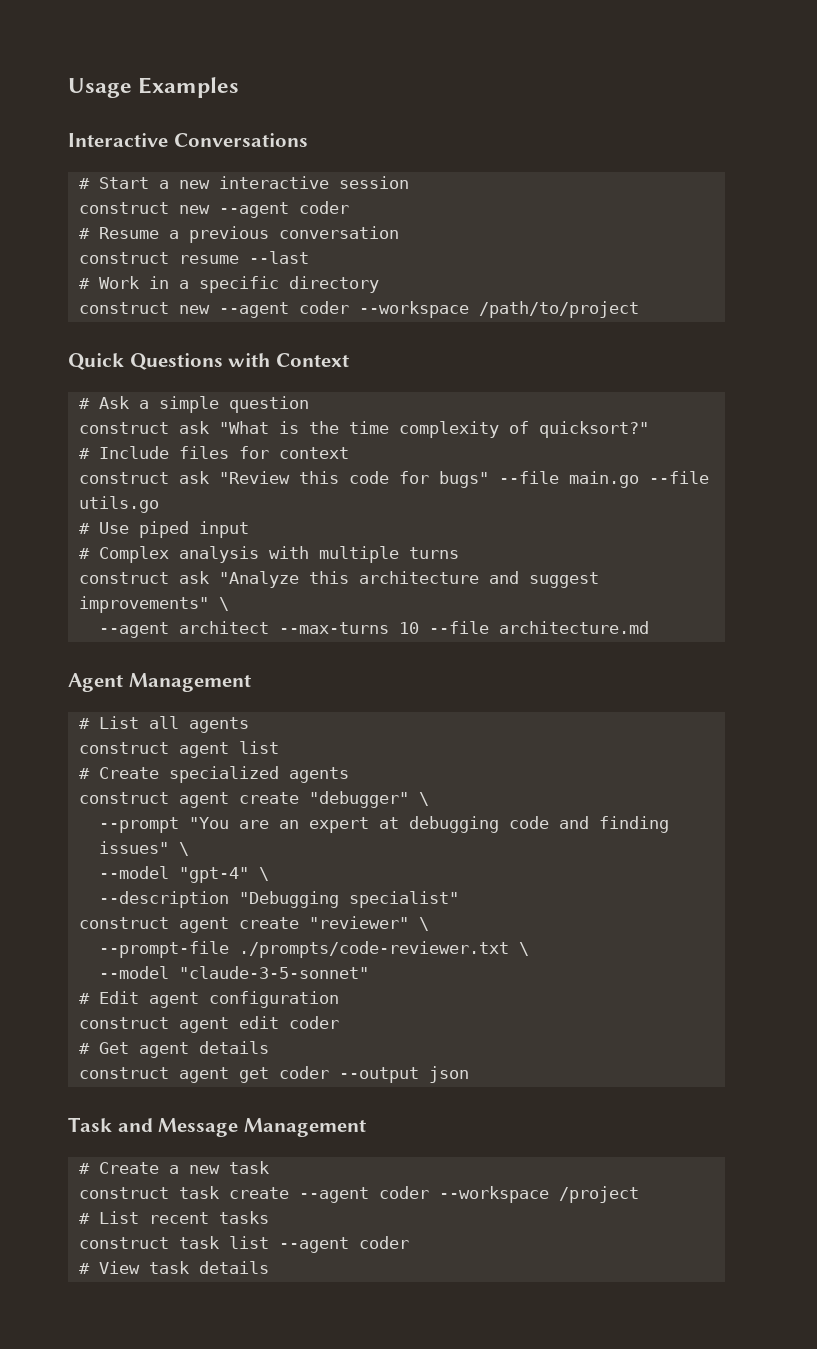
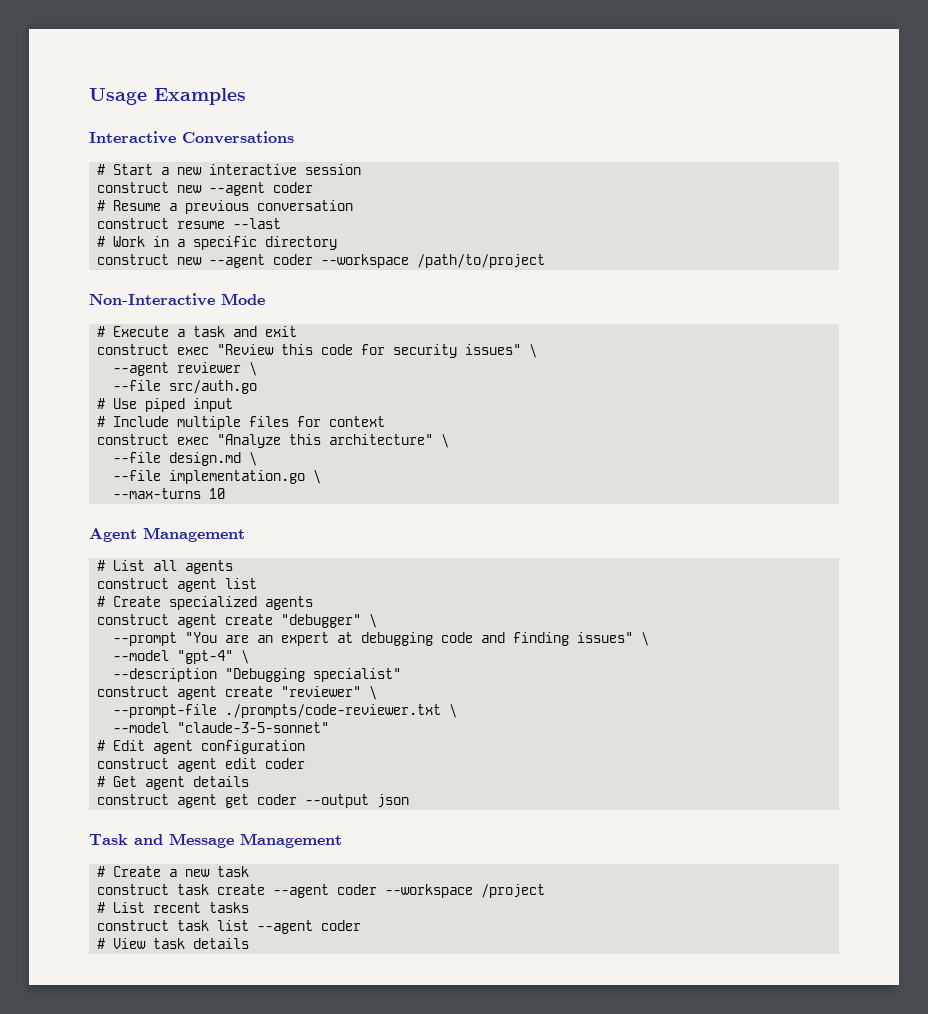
[68,353,349,370] [79,396,310,413] [79,421,650,438] [79,446,350,459] [79,471,710,488] [79,496,160,513] Quick Questions with Context // # Ask a simple question // construct ask "What is the time complexity of quicksort?" // # Include files for context // construct ask "Review this code for bugs" --file main.go --file utils.go -> [89,293,265,306] [97,326,298,337] [97,344,538,358] [113,362,258,376] [113,380,258,394] Non-Interactive Mode // # Execute a task and exit // construct exec "Review this code for security issues" \ // --agent reviewer \ // --file src/auth.go
[99,546,460,563] [79,571,210,584] Complex analysis with multiple turns // construct ask -> [113,416,386,430] [97,434,210,445] Include multiple files for context // construct exec
[359,571,600,588] [79,596,230,613] [99,621,270,638] architecture and suggest improvements" \ // --agent architect -> [329,434,450,448] [113,452,258,466] [113,470,322,484] architecture" \ // --file design.md \ // --file implementation.go \ //
[429,621,650,634] --file architecture.md -> (226, 493) none

